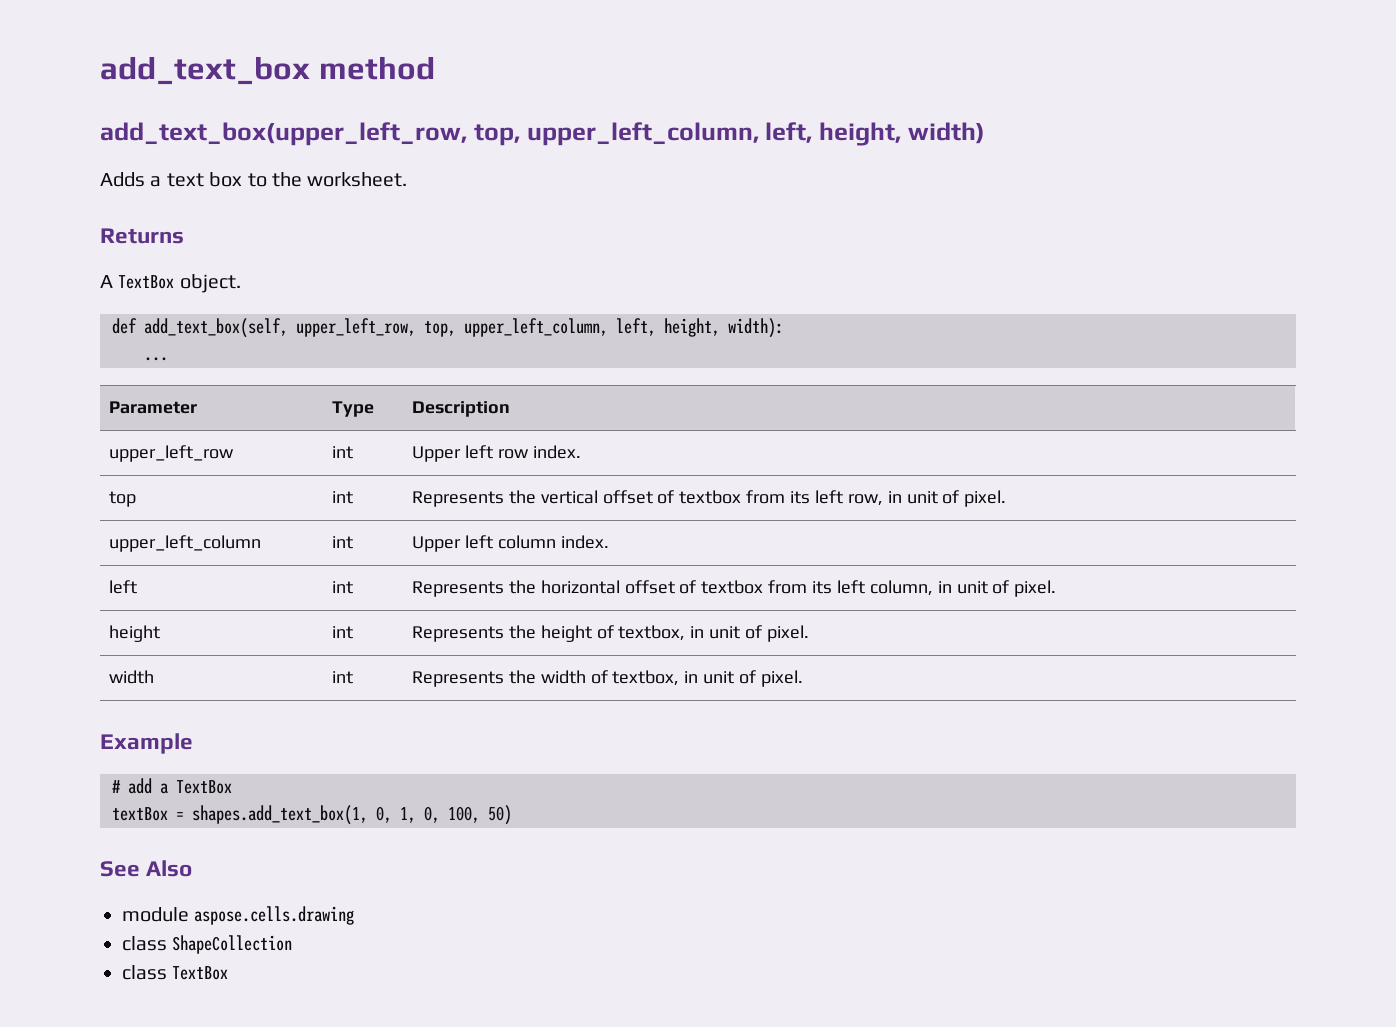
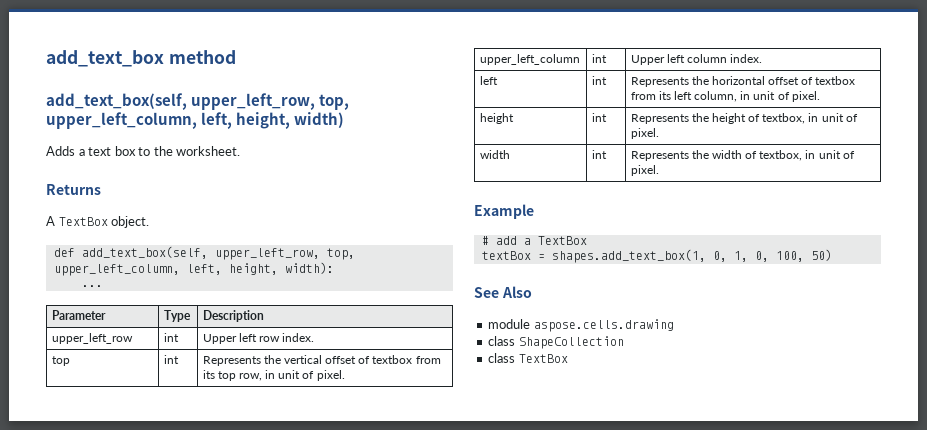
[100,122,467,146] add_text_box(upper_left_row, -> [46,93,316,110] add_text_box(self, upper_left_row,
[814,490,843,504] left -> [218,371,237,381] top

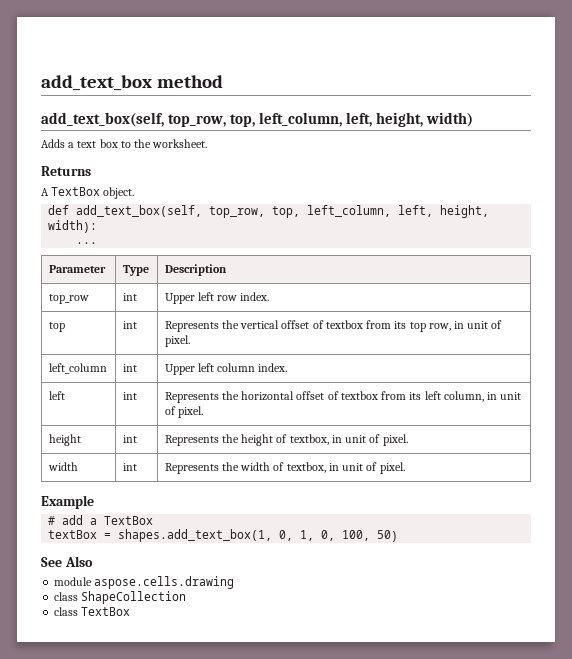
[191,93,350,110] [46,112,197,129] upper_left_row, top, upper_left_column, -> [168,112,343,127] top_row, top, left_column,
[214,248,355,260] [53,264,180,276] upper_left_row, top, upper_left_column, -> [209,205,392,218] top_row, top, left_column,
[51,333,133,344] upper_left_row -> [48,294,89,304] top_row
[479,54,580,65] upper_left_column -> [48,363,107,374] left_column

